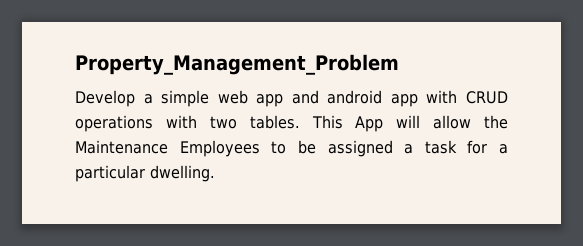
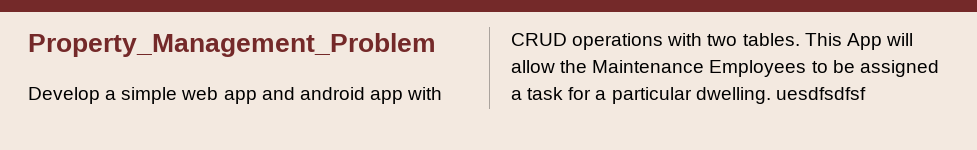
(215, 173) none -> [775,87,866,100] uesdfsdfsf

